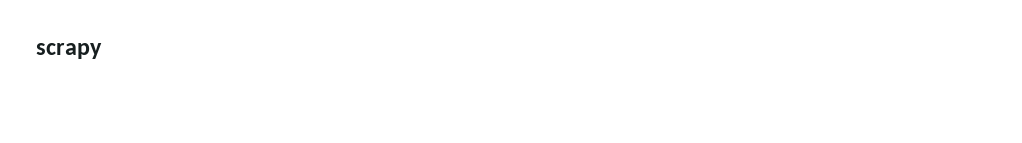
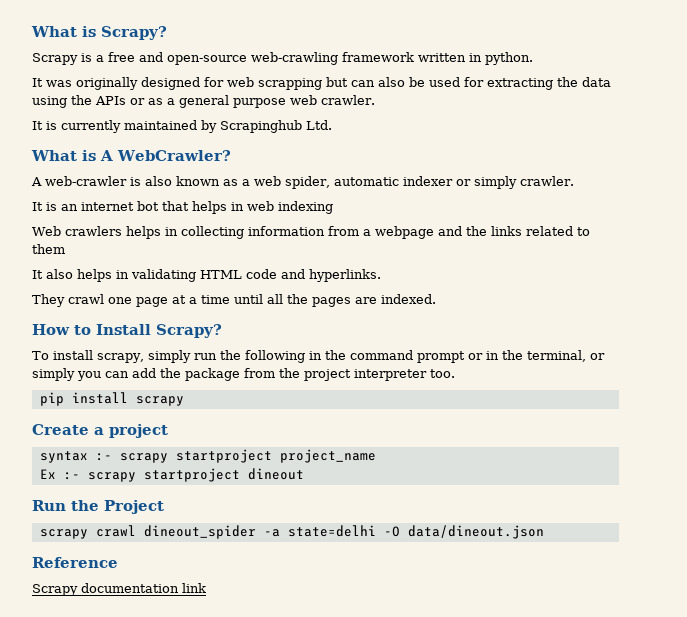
[36,43,102,59] scrapy -> [31,26,167,40] [32,52,533,65] [32,77,611,90] [32,95,375,108] [32,120,332,133] [31,150,231,161] [31,176,574,189] [32,201,333,214] [32,226,590,239] [32,244,65,254] [32,269,381,282] [32,294,436,307] [32,324,222,338] [32,350,605,363] [32,368,455,381] [39,392,184,406] [32,424,168,438] [39,449,376,463] [39,468,304,482] [32,500,164,514] [39,525,544,539] [32,557,118,568] [32,583,206,596] What is Scrapy? // Scrapy is a free and open-source web-crawling framework written in python. // It was originally designed for web scrapping but can also be used for extracting the data using the APIs or as a general purpose web crawler. // It is currently maintained by Scrapinghub Ltd. // What is A WebCrawler? // A web-crawler is also known as a web spider, automatic indexer or simply crawler. // It is an internet bot that helps in web indexing // Web crawlers helps in collecting information from a webpage and the links related to them // It also helps in validating HTML code and hyperlinks. // They crawl one page at a time until all the pages are indexed. // How to Install Scrapy? // To install scrapy, simply run the following in the command prompt or in the terminal, or simply you can add the package from the project interpreter too. // pip install scrapy // Create a project // syntax :- scrapy startproject project_name // Ex :- scrapy startproject dineout // Run the Project // scrapy crawl dineout_spider -a state=delhi -O data/dineout.json // Reference // Scrapy documentation link

